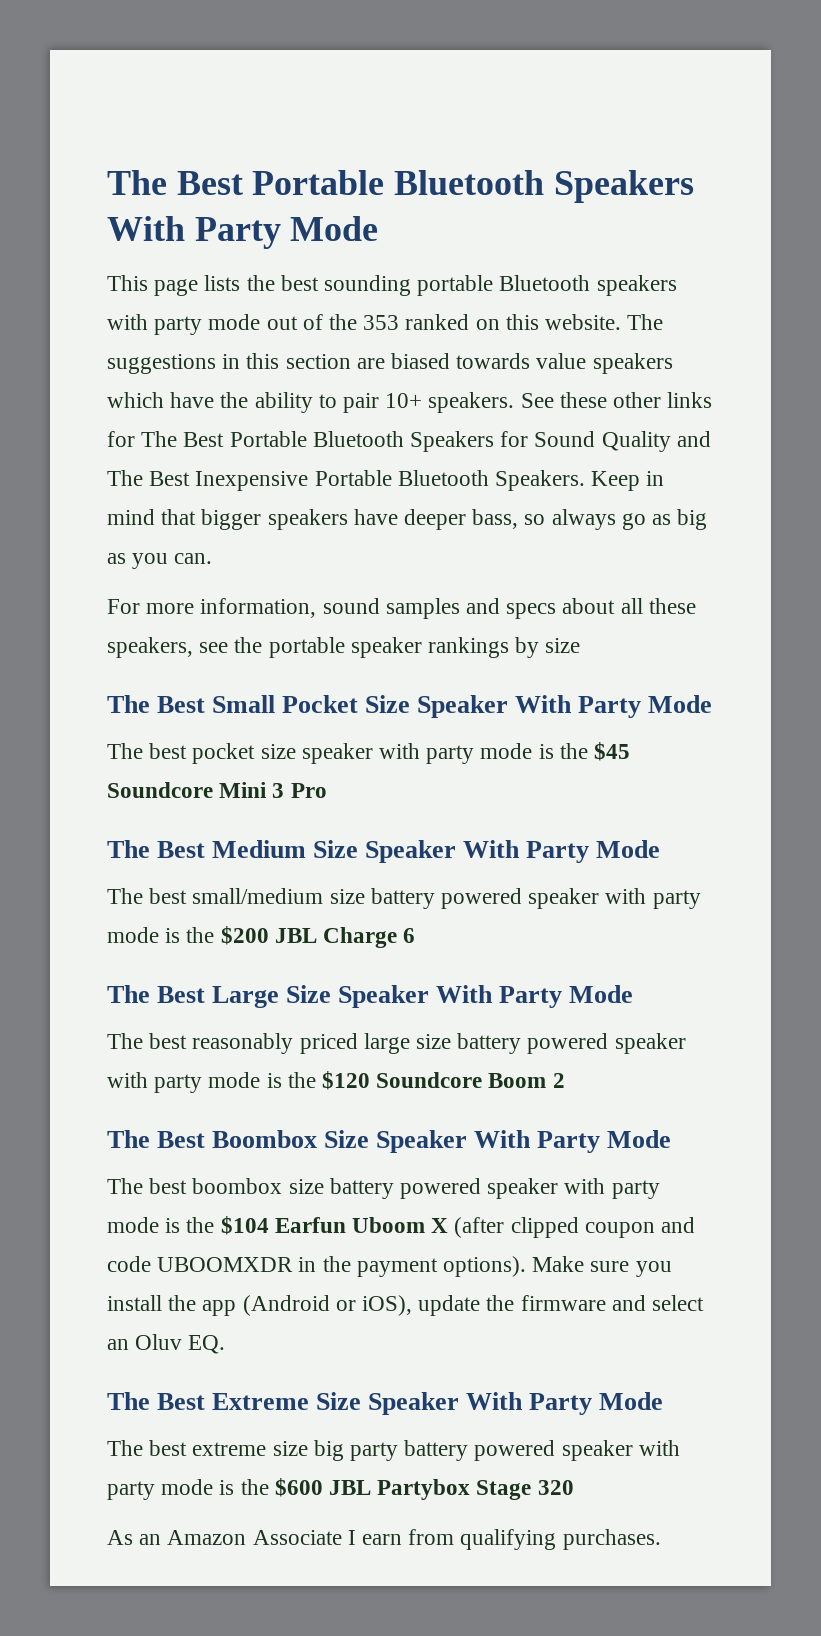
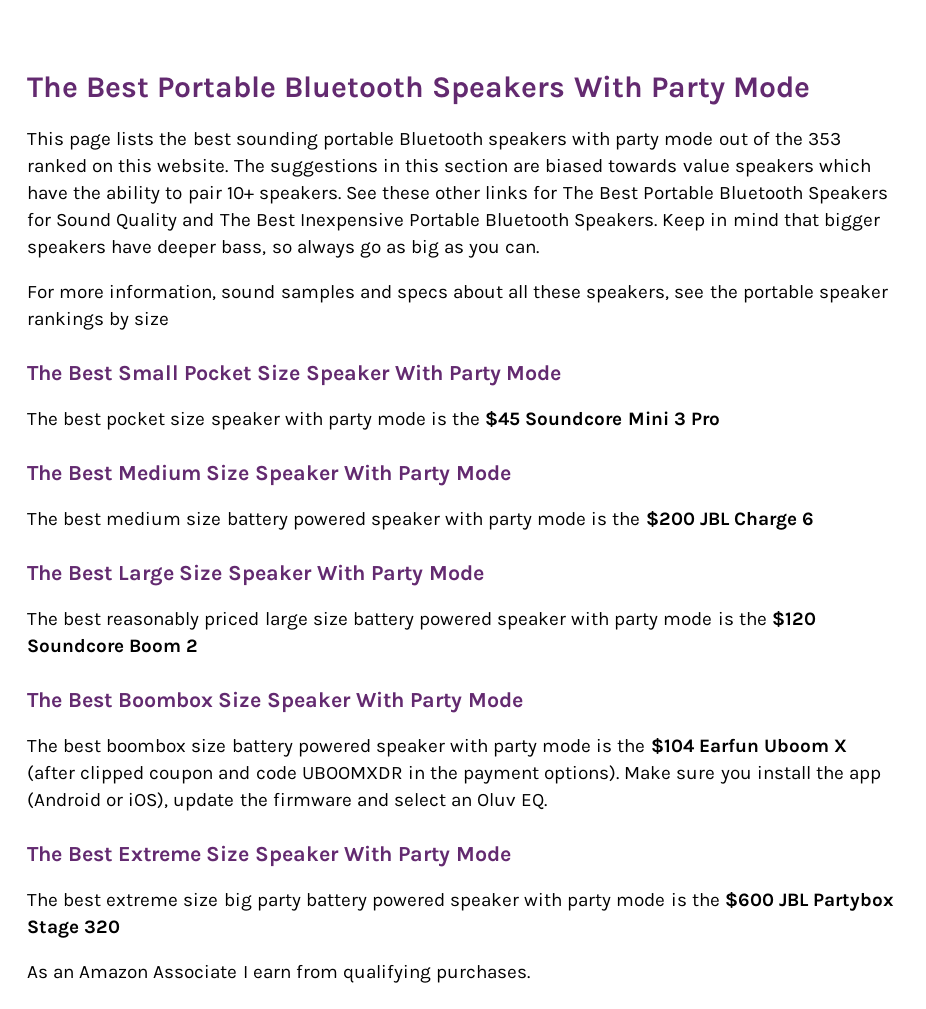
[192,888,324,904] small/medium -> [106,511,182,526] medium

